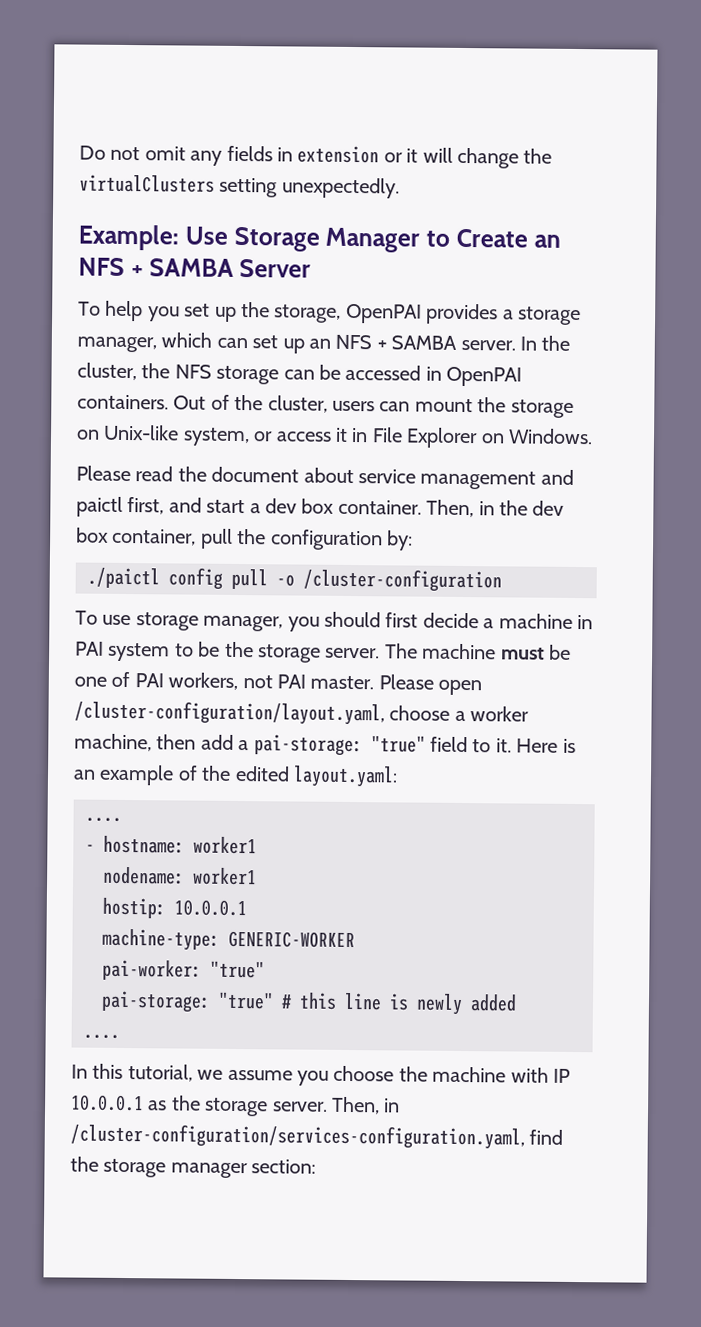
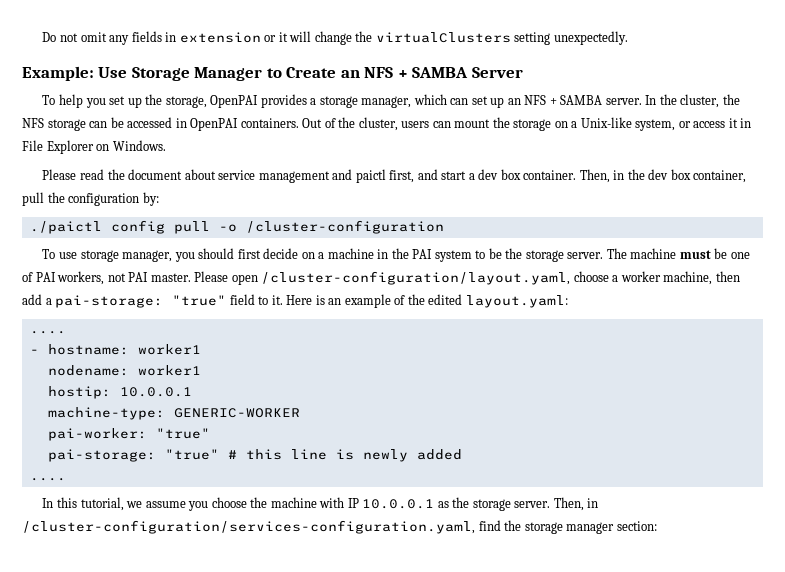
(100, 434) none -> [571,121,578,128] a
(479, 620) none -> [301,252,315,259] on
(593, 622) none -> [391,248,409,259] the

